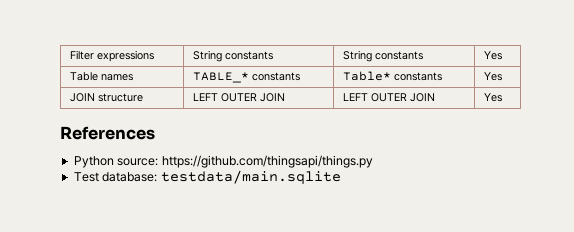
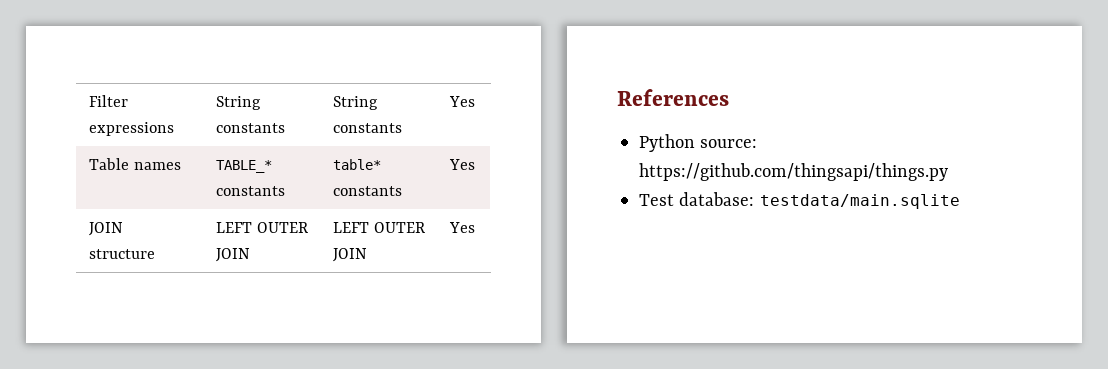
[342,71,391,81] Table* -> [333,159,382,170] table*

